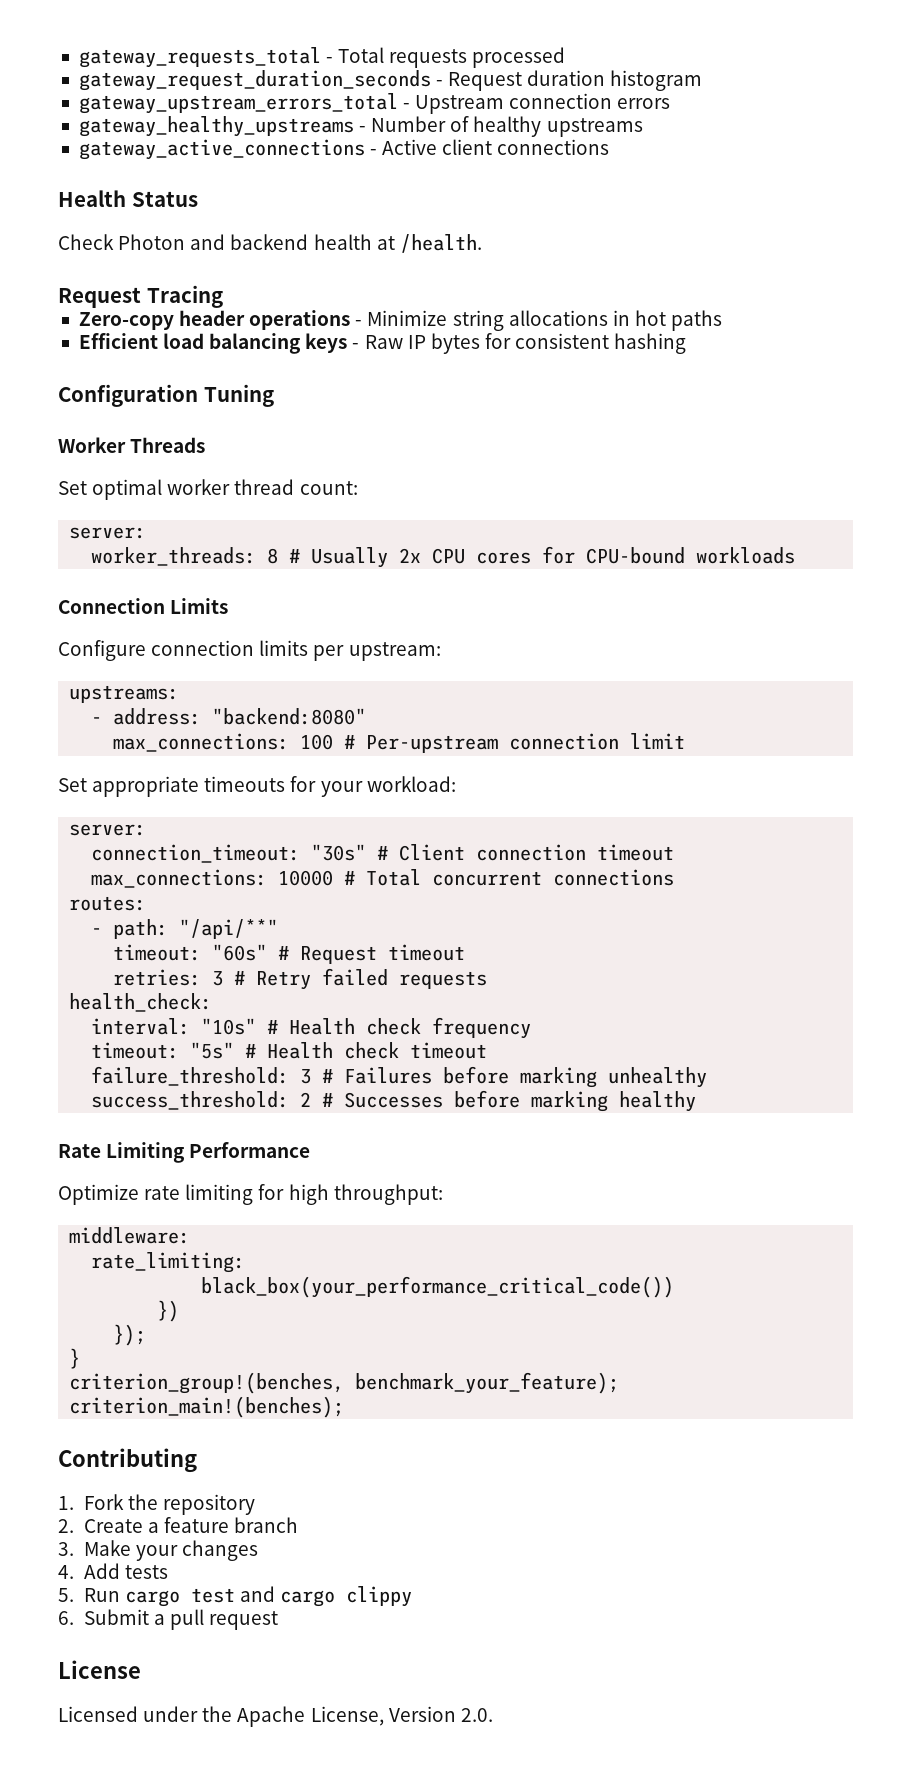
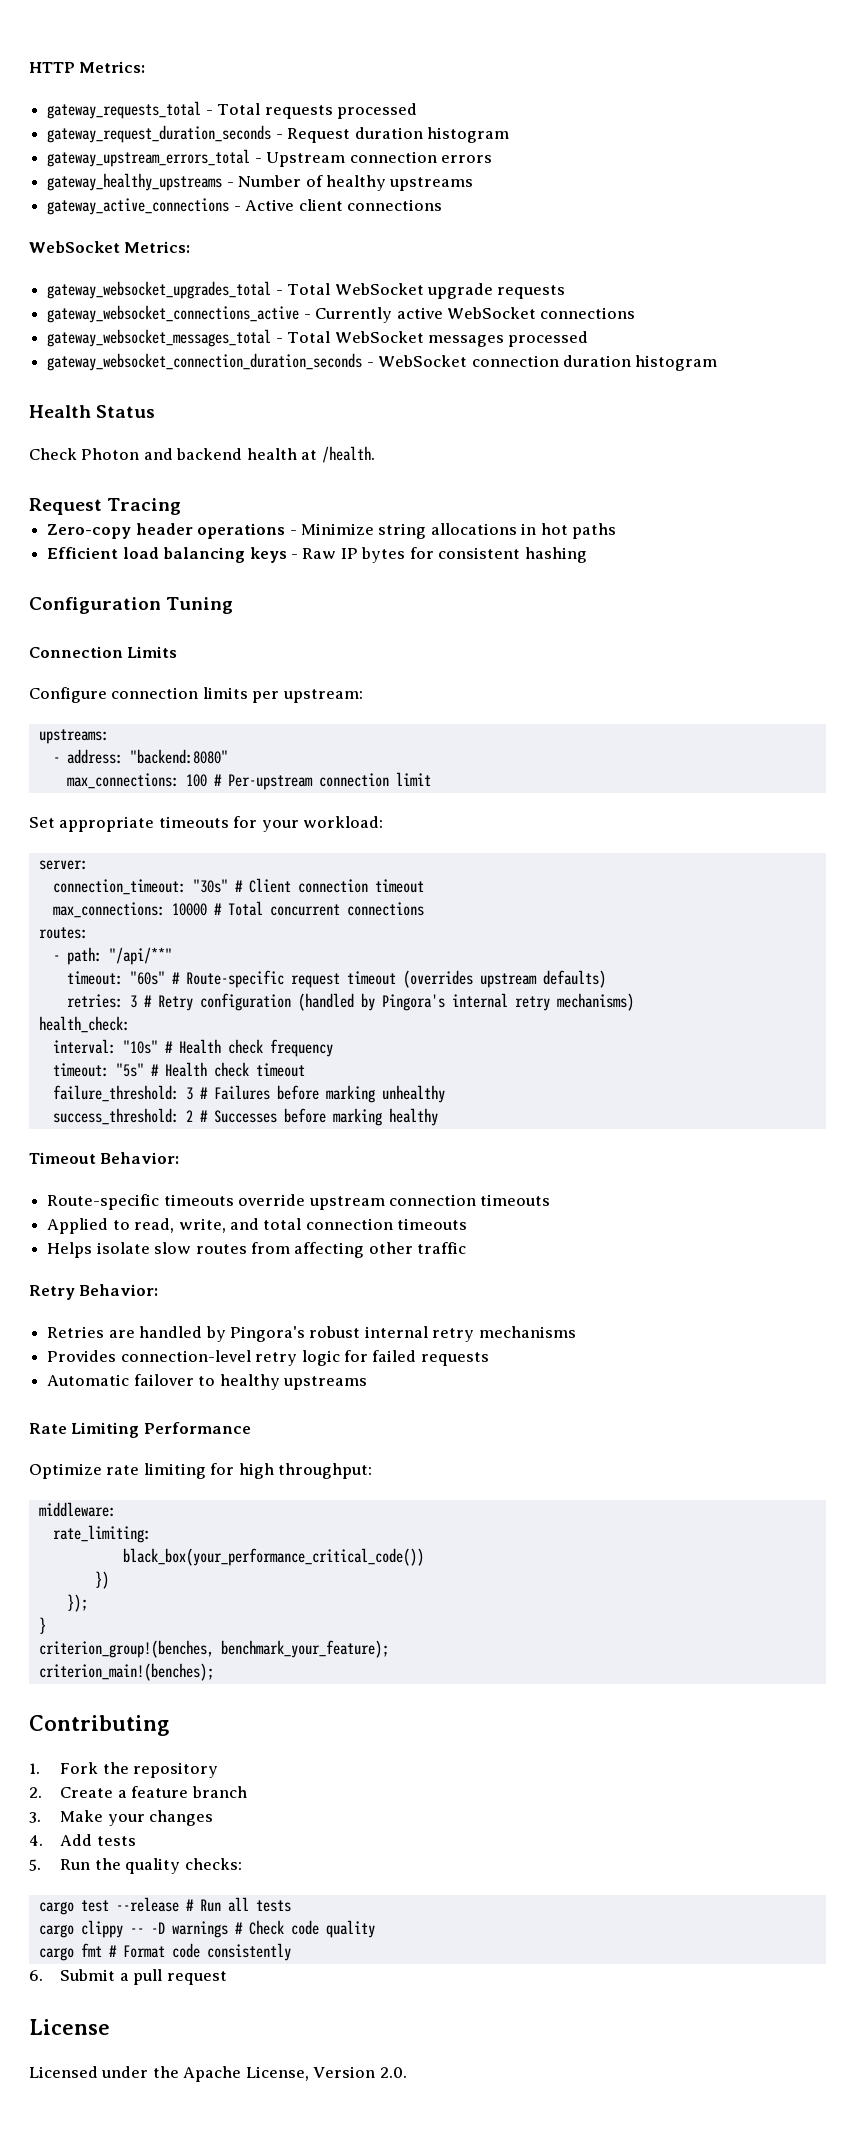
(78, 57) none -> [29,61,146,73] HTTP Metrics: //
(610, 147) none -> [29,241,191,253] [47,281,566,299] [47,305,636,323] [47,329,589,347] [47,353,718,371] // WebSocket Metrics: // gateway_websocket_upgrades_total - Total WebSocket upgrade requests // gateway_websocket_connections_active - Currently active WebSocket connections // gateway_websocket_messages_total - Total WebSocket messages processed // gateway_websocket_connection_duration_seconds - WebSocket connection duration histogram
[58,437,206,453] [58,479,358,500] [69,527,147,539] [91,546,796,568] // Worker Threads // Set optimal worker thread count: // server: // worker_threads: 8 # Usually 2x CPU cores for CPU-bound workloads -> (234, 605) none
[300,944,466,964] Request timeout -> [185,970,606,988] Route-specific request timeout (overrides upstream defaults)
[322,968,488,989] failed requests -> [199,993,634,1011] configuration (handled by Pingora's internal retry mechanisms)
(697, 1101) none -> [29,1152,180,1164] [47,1194,551,1210] [47,1218,468,1234] [47,1242,467,1258] [29,1284,159,1300] [47,1326,576,1342] [47,1350,489,1366] [47,1374,367,1390] // Timeout Behavior: // Route-specific timeouts override upstream connection timeouts // Applied to read, write, and total connection timeouts // Helps isolate slow routes from affecting other traffic // Retry Behavior: // Retries are handled by Pingora's robust internal retry mechanisms // Provides connection-level retry logic for failed requests // Automatic failover to healthy upstreams
[125,1586,413,1607] cargo test and cargo clippy -> [94,1858,242,1874] [38,1897,291,1915] [38,1920,375,1938] [38,1943,291,1961] the quality checks: // cargo test --release # Run all tests // cargo clippy -- -D warnings # Check code quality // cargo fmt # Format code consistently

